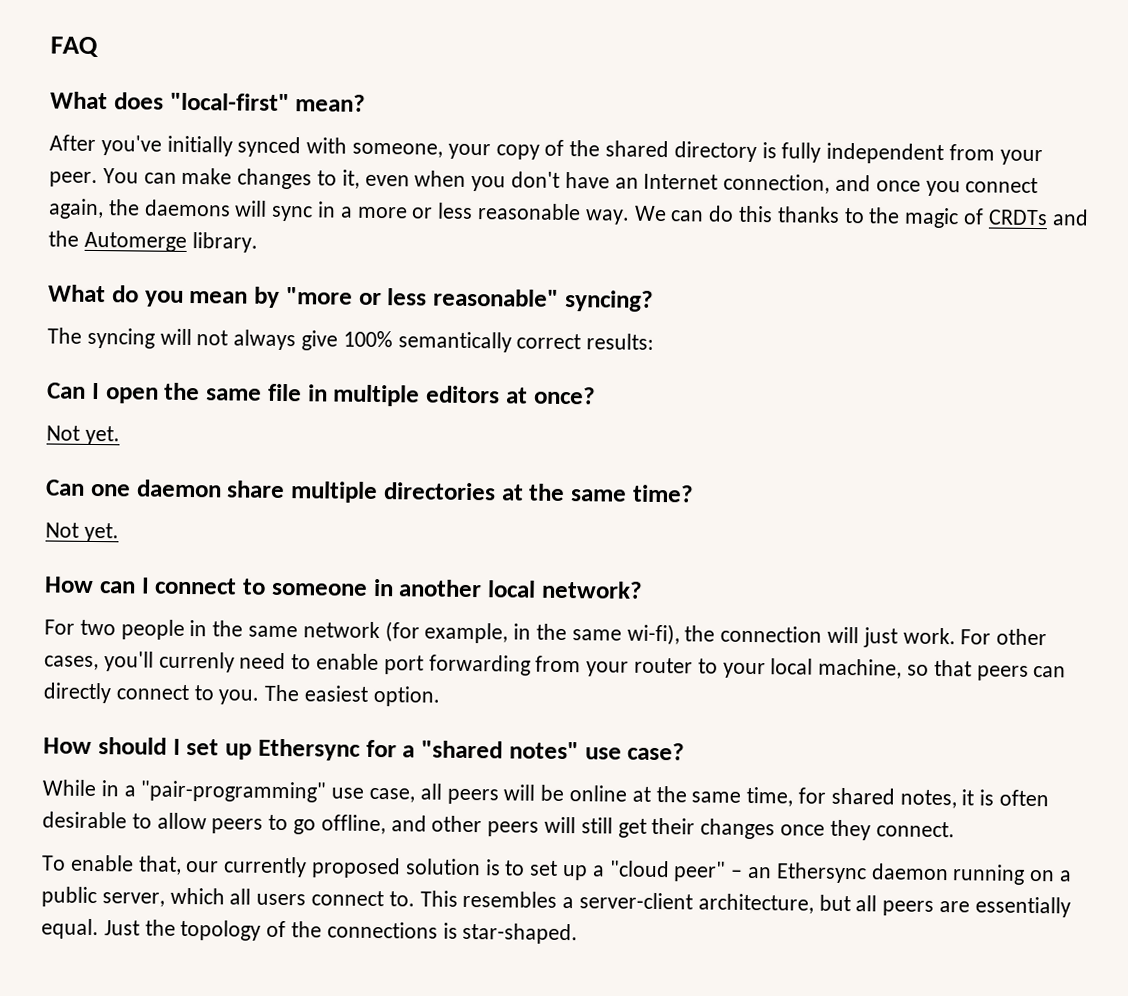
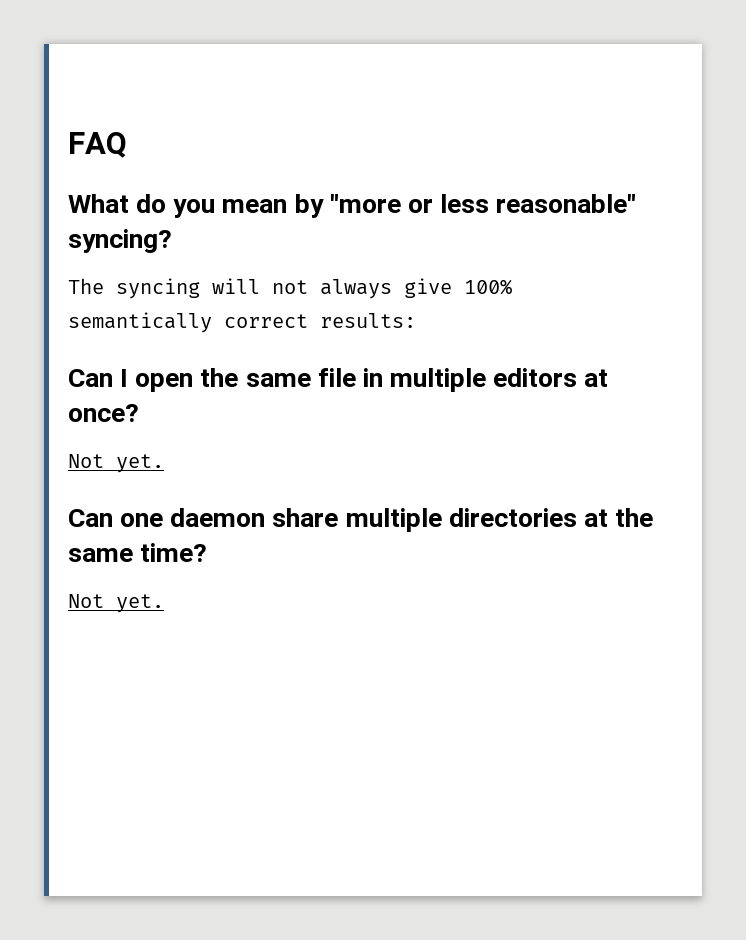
[50,91,367,112] [49,134,1043,166] [49,167,1039,197] [48,198,1089,229] [48,230,258,253] // What does "local-first" mean? // After you've initially synced with someone, your copy of the shared directory is fully independent from your peer. You can make changes to it, even when you don't have an Internet connection, and once you connect again, the daemons will sync in a more or less reasonable way. We can do this thanks to the magic of CRDTs and the Automerge library. -> (127, 145) none
[44,576,643,599] [44,619,1048,648] [44,651,1067,681] [43,682,440,707] [43,737,686,761] [42,779,1050,809] [42,811,955,841] [42,854,1073,885] [41,886,1071,918] [41,918,579,945] // How can I connect to someone in another local network? // For two people in the same network (for example, in the same wi-fi), the connection will just work. For other cases, you'll currenly need to enable port forwarding from your router to your local machine, so that peers can directly connect to you. The easiest option. // How should I set up Ethersync for a "shared notes" use case? // While in a "pair-programming" use case, all peers will be online at the same time, for shared notes, it is often desirable to allow peers to go offline, and other peers will still get their changes once they connect. // To enable that, our currently proposed solution is to set up a "cloud peer" – an Ethersync daemon running on a public server, which all users connect to. This resembles a server-client architecture, but all peers are essentially equal. Just the topology of the connections is star-shaped. -> (164, 603) none

